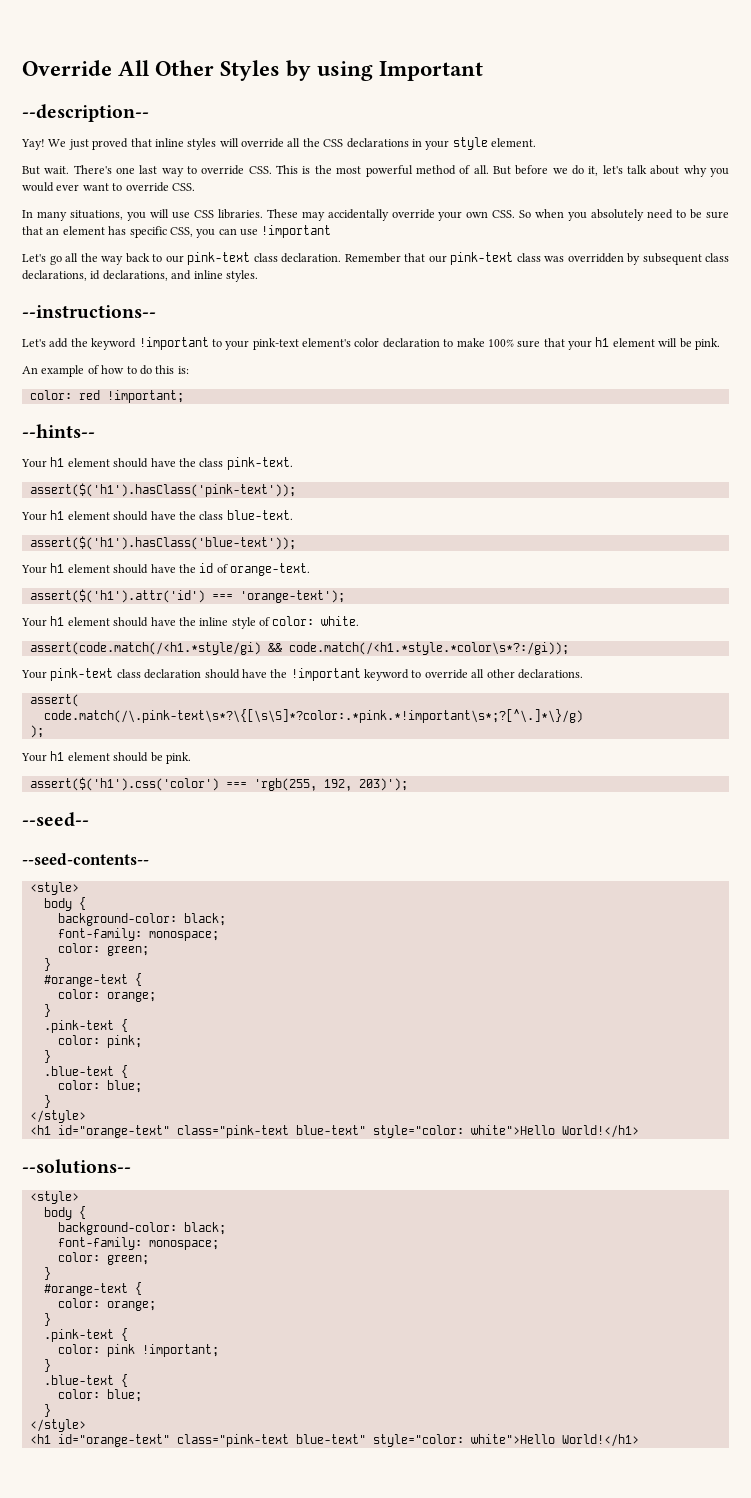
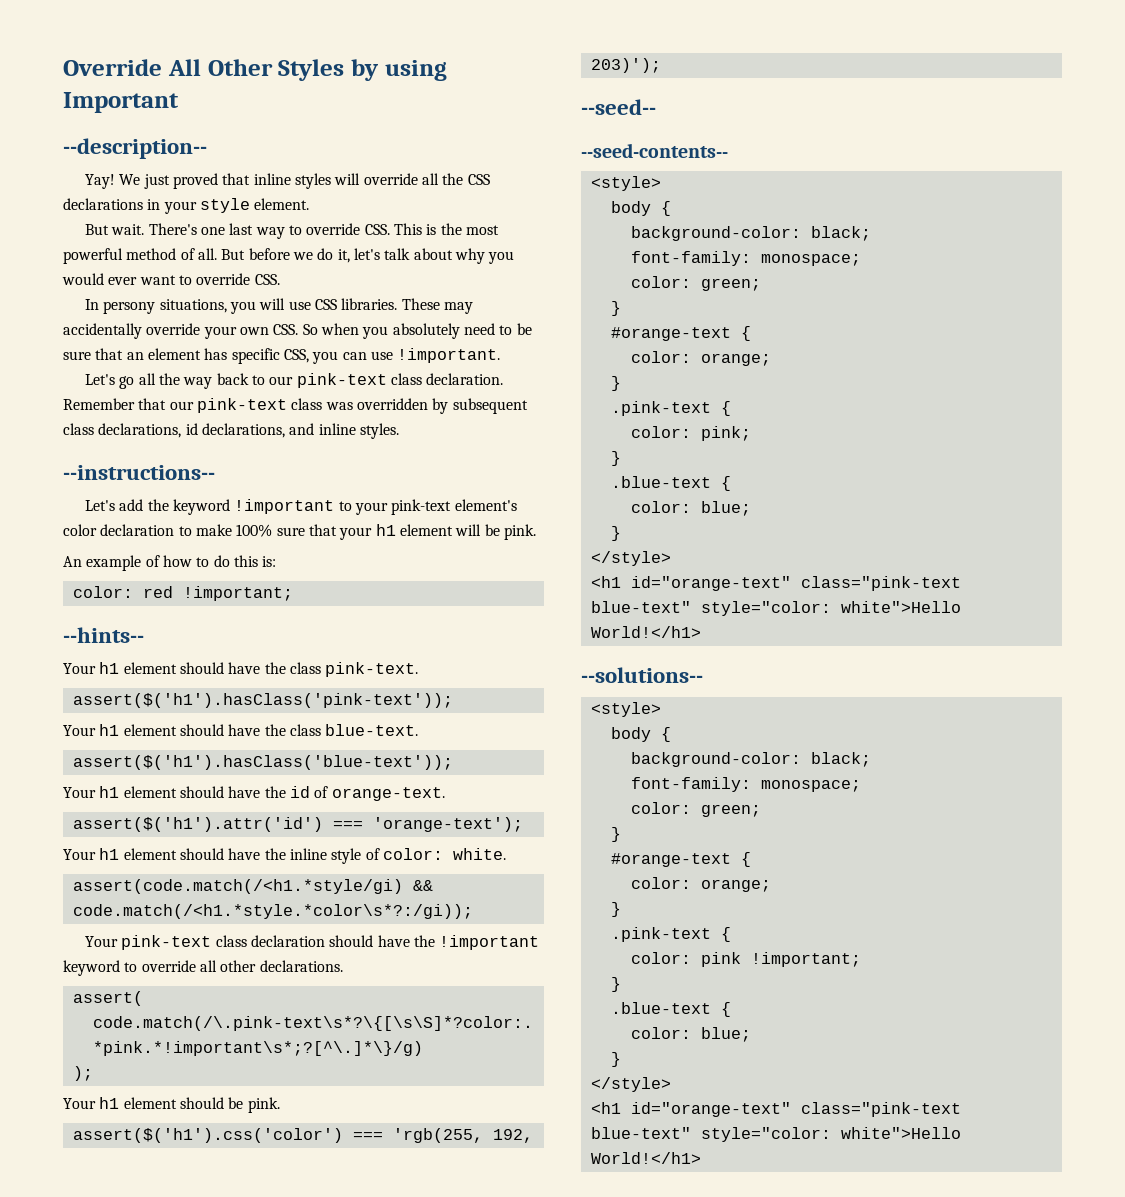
[36,211,67,221] many -> [103,301,156,314] persony
[261,225,332,238] !important -> [397,348,501,363] !important.

